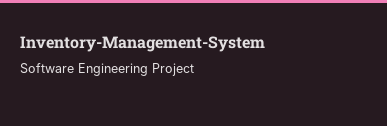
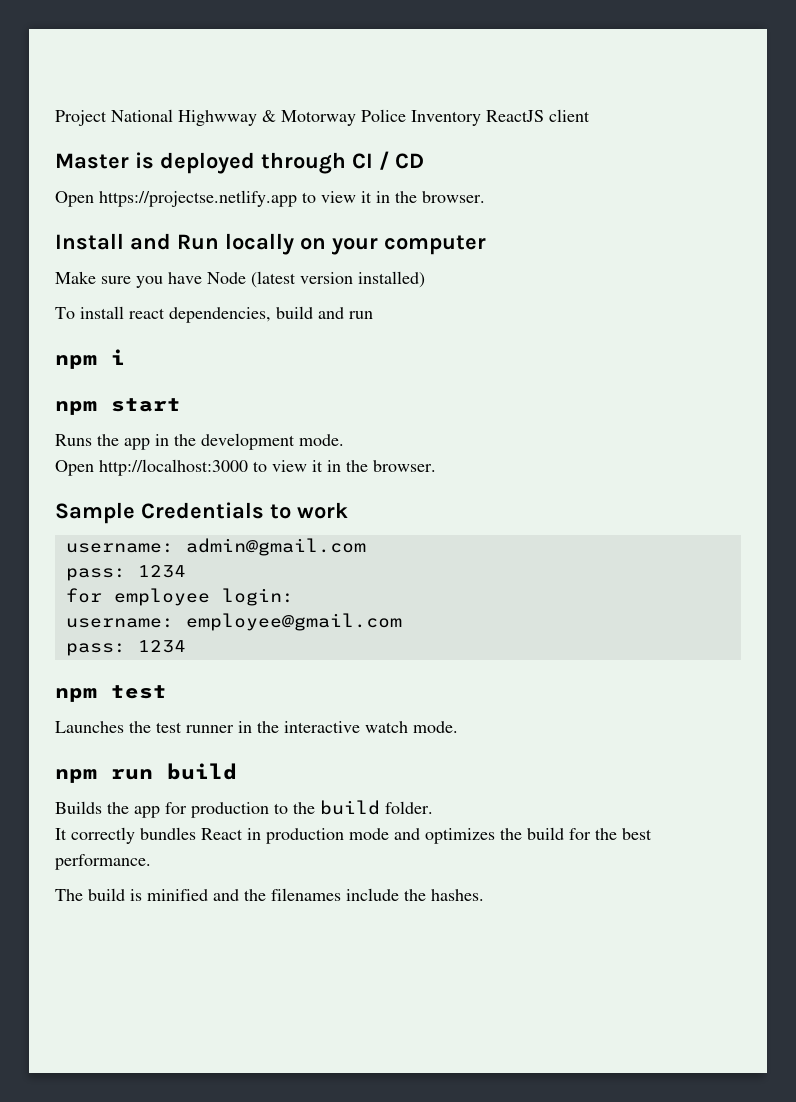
[20,36,265,52] [20,63,194,76] Inventory-Management-System // Software Engineering Project -> [55,109,590,126] [55,151,424,174] [55,190,485,207] [55,233,486,255] [55,271,425,288] [55,306,373,323] [55,349,125,369] [55,398,181,415] [55,433,344,450] [55,459,436,476] [55,502,348,524] [65,538,366,556] [65,565,186,581] [65,588,294,606] [65,613,402,631] [65,640,186,656] [55,685,167,702] [55,721,458,733] [55,763,237,783] [55,800,433,818] [55,827,652,844] [55,854,151,870] [55,888,484,901] Project National Highwway & Motorway Police Inventory ReactJS client // Master is deployed through CI / CD // Open https://projectse.netlify.app to view it in the browser. // Install and Run locally on your computer // Make sure you have Node (latest version installed) // To install react dependencies, build and run // npm i // npm start // Runs the app in the development mode. // Open http://localhost:3000 to view it in the browser. // Sample Credentials to work // username: admin@gmail.com // pass: 1234 // for employee login: // username: employee@gmail.com // pass: 1234 // npm test // Launches the test runner in the interactive watch mode. // npm run build // Builds the app for production to the build folder. // It correctly bundles React in production mode and optimizes the build for the best performance. // The build is minified and the filenames include the hashes.

